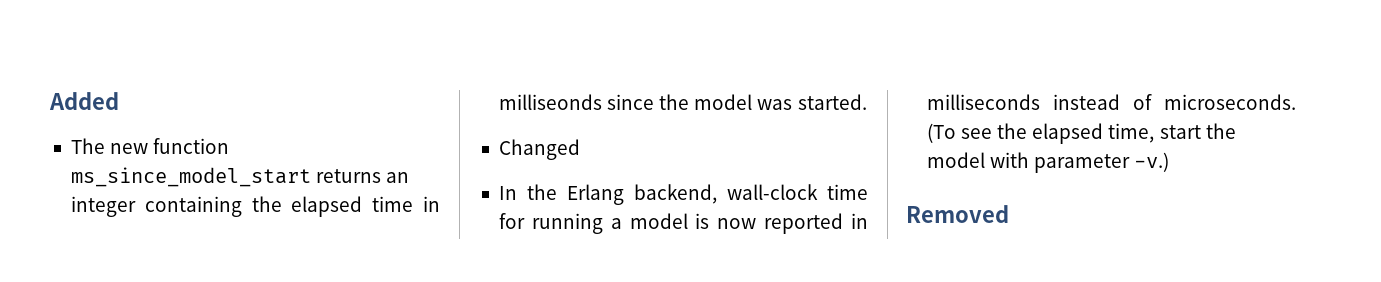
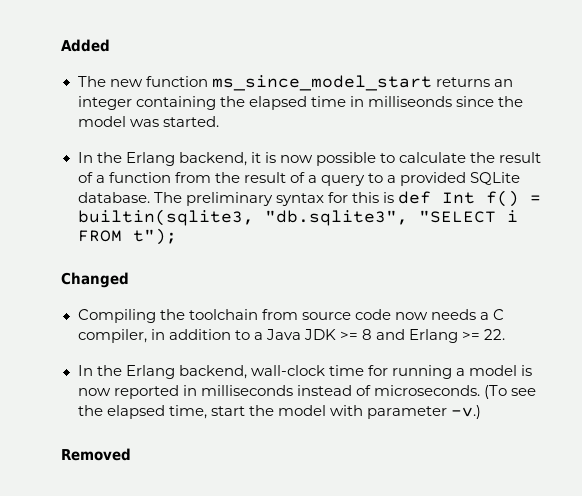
[498,139,580,160] Changed -> [77,152,542,166] [77,172,521,186] [77,190,541,207] [77,209,518,226] [77,228,177,245] [61,272,129,288] [77,309,504,323] [77,329,506,343] In the Erlang backend, it is now possible to calculate the result of a function from the result of a query to a provided SQLite database. The preliminary syntax for this is def Int f() = builtin(sqlite3, "db.sqlite3", "SELECT i FROM t"); // Changed // Compiling the toolchain from source code now needs a C compiler, in addition to a Java JDK >= 8 and Erlang >= 22.

